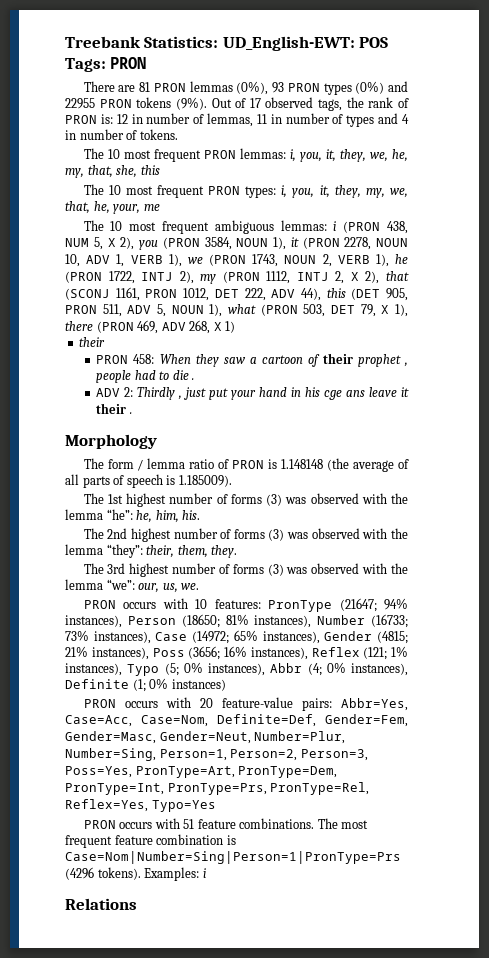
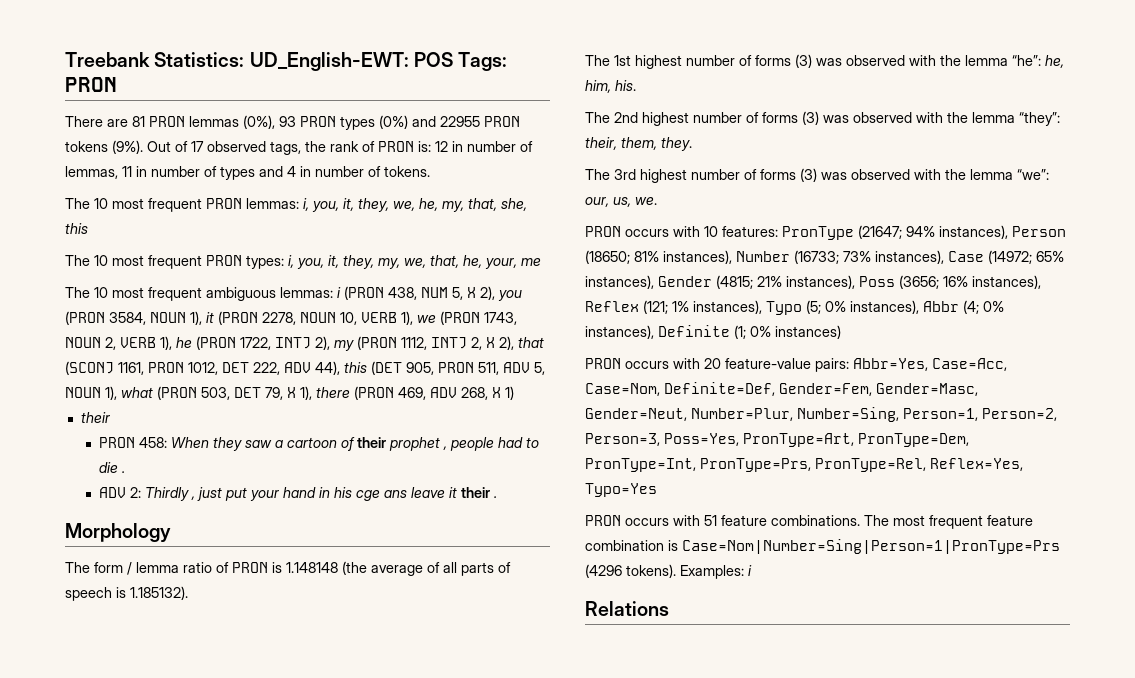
[86,254,125,267] ADV 1, -> (357, 318) none
[178,475,232,487] 1.185009). -> [130,586,188,600] 1.185132).

